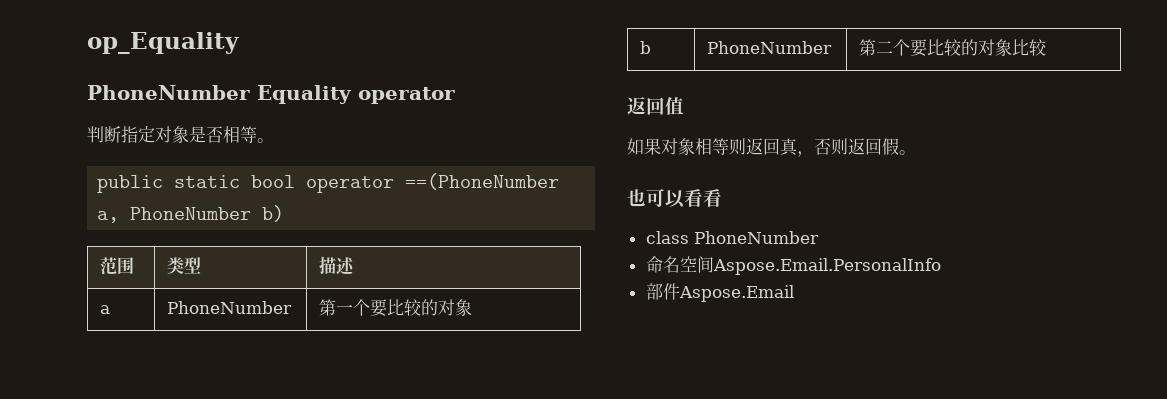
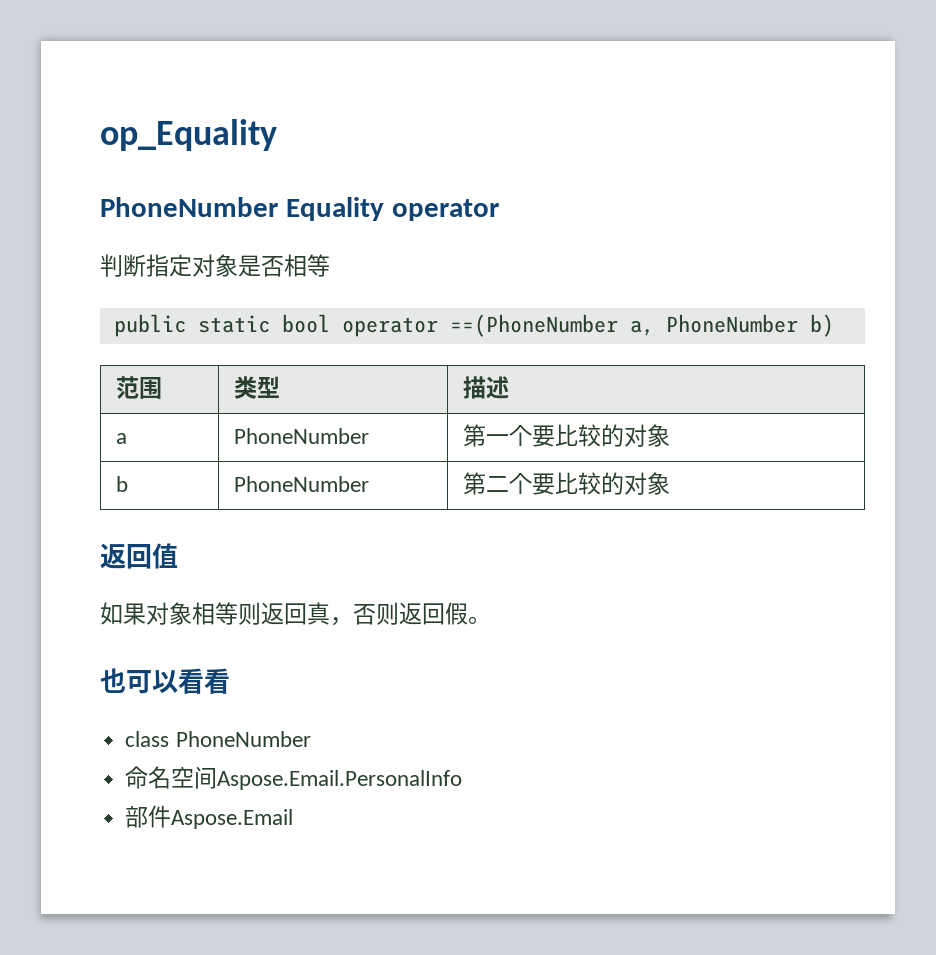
[257,138,274,143] 。 -> (330, 265) none
[1012,39,1048,56] 比较 -> (670, 483) none

